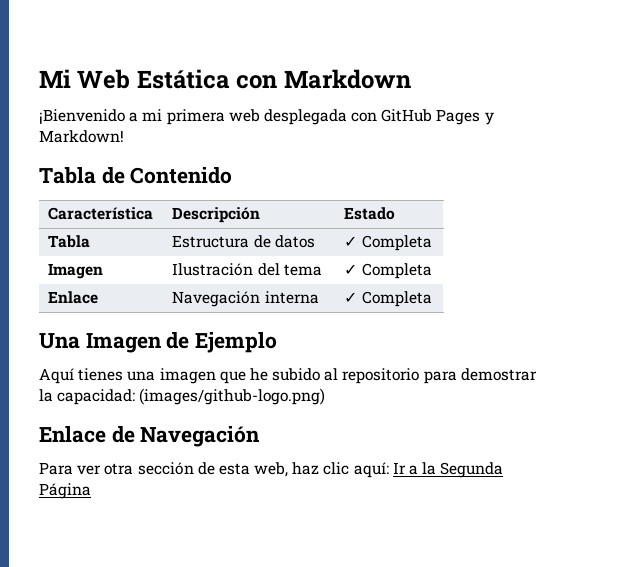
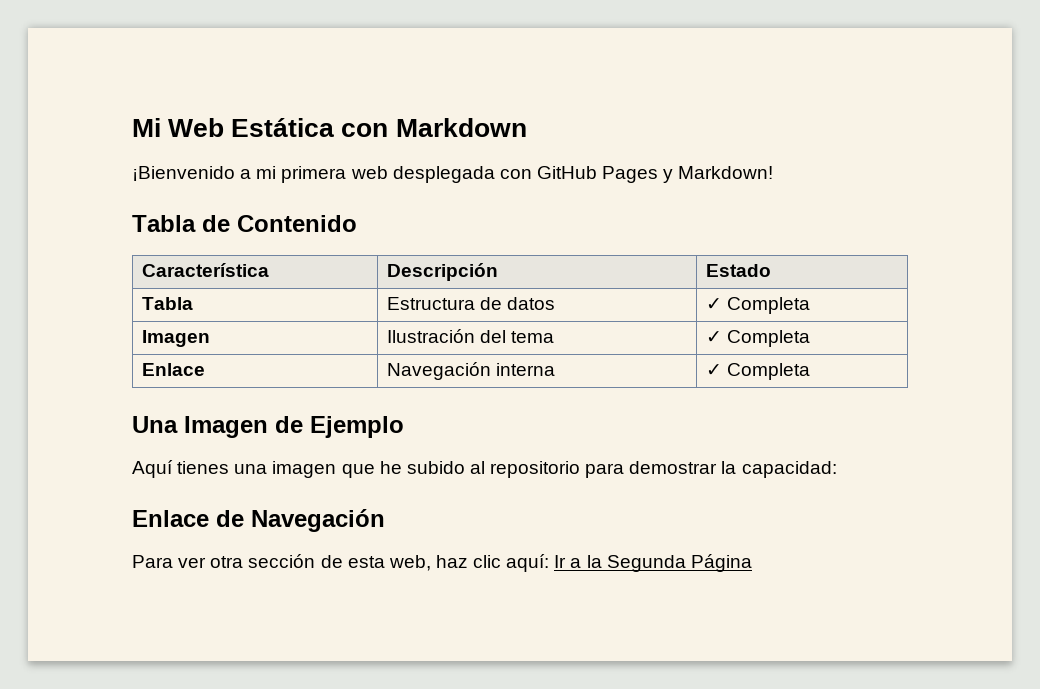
[139,388,326,405] (images/github-logo.png) -> (837, 469) none

